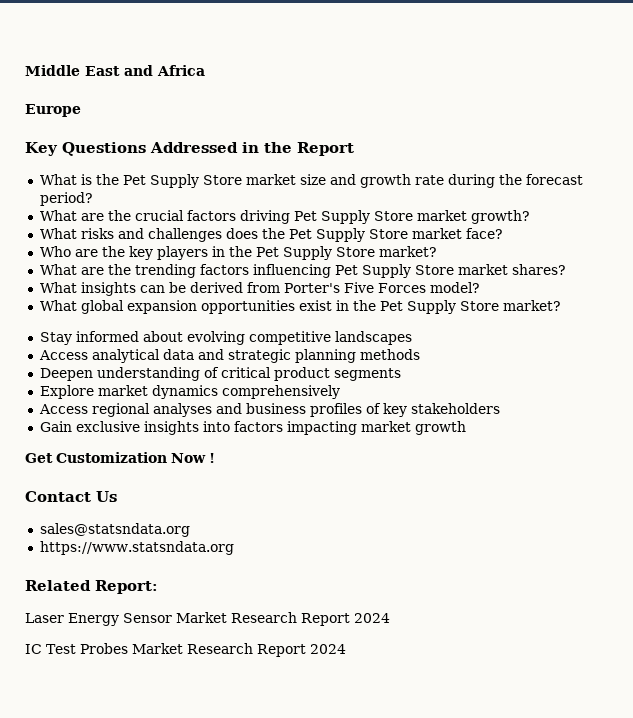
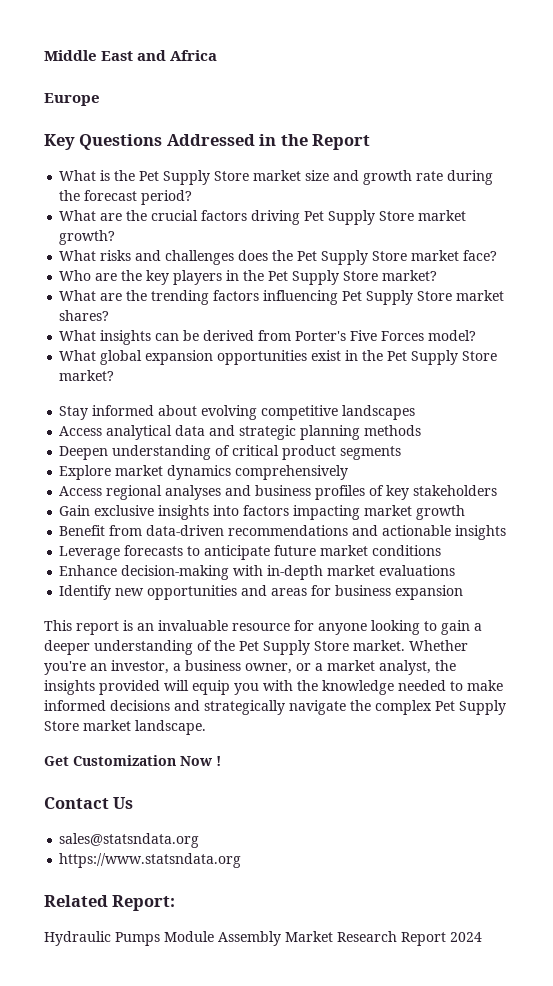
(466, 428) none -> [59,525,507,540] [59,545,442,560] [59,565,456,580] [59,585,464,600] [44,620,482,635] [44,640,468,655] [44,660,456,675] [44,680,503,695] [44,700,506,715] [44,720,206,735] // Benefit from data-driven recommendations and actionable insights // Leverage forecasts to anticipate future market conditions // Enhance decision-making with in-depth market evaluations // Identify new opportunities and areas for business expansion // This report is an invaluable resource for anyone looking to gain a deeper understanding of the Pet Supply Store market. Whether you're an investor, a business owner, or a market analyst, the insights provided will equip you with the knowledge needed to make informed decisions and strategically navigate the complex Pet Supply Store market landscape.
[25,612,390,626] [25,643,346,657] Laser Energy Sensor Market Research Report 2024 // IC Test Probes Market Research Report 2024 -> [44,931,482,946] Hydraulic Pumps Module Assembly Market Research Report 2024

